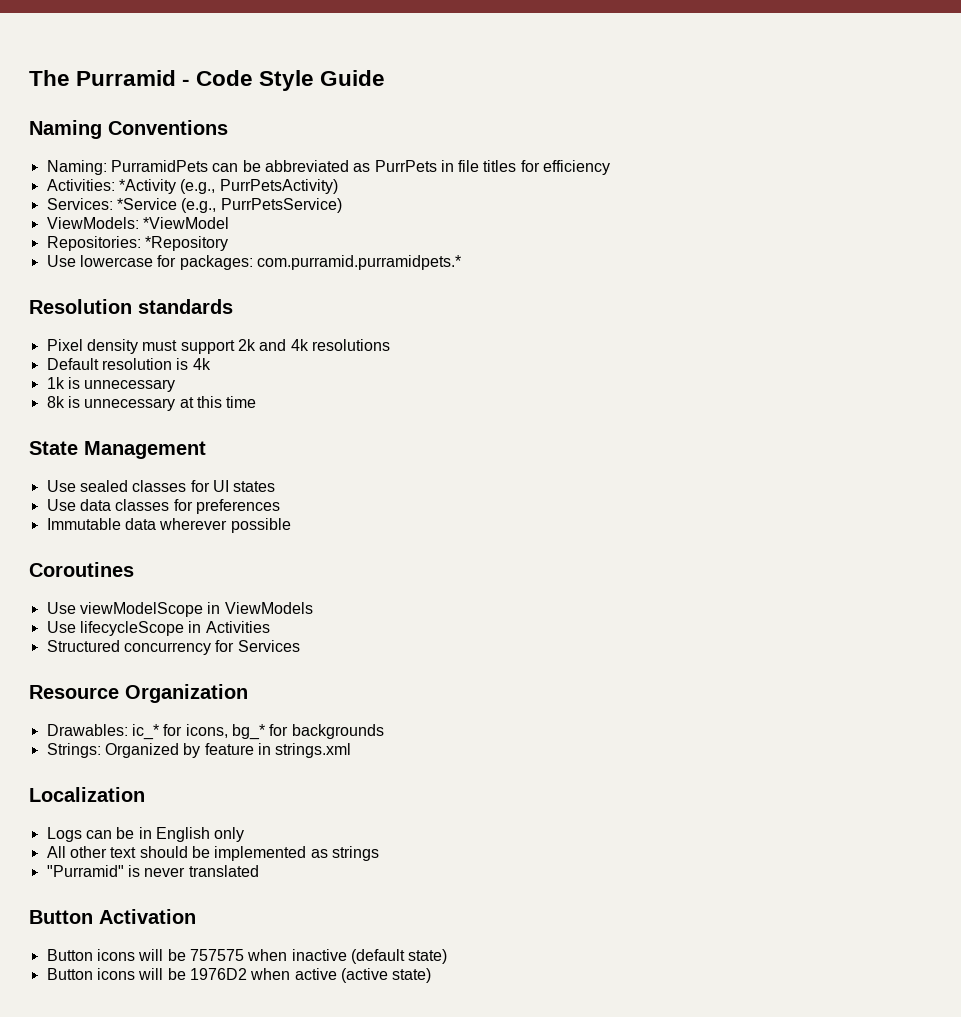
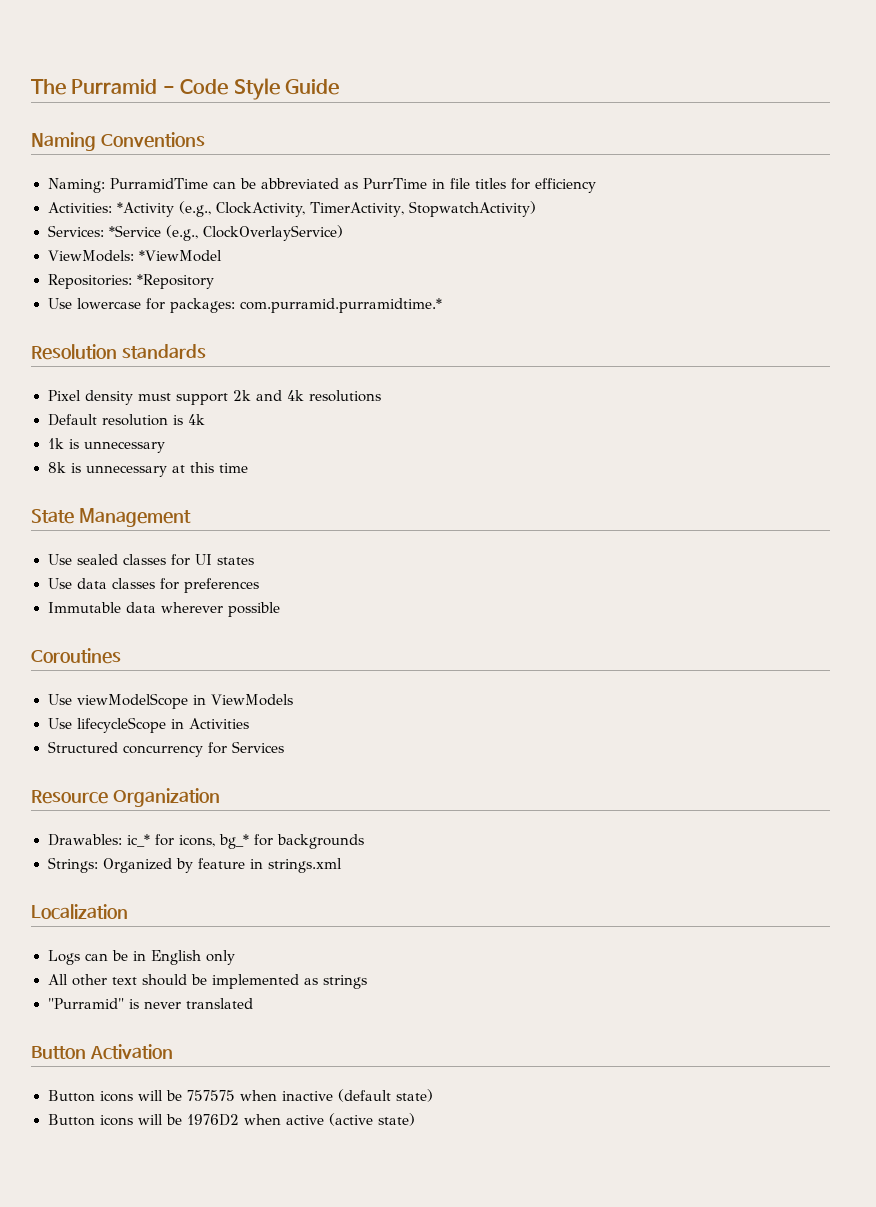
[110,160,208,172] PurramidPets -> [109,178,208,189] PurramidTime
[374,160,437,172] PurrPets -> [362,178,427,189] PurrTime
[219,179,338,194] PurrPetsActivity) -> [215,201,537,217] ClockActivity, TimerActivity, StopwatchActivity)
[220,198,342,213] PurrPetsService) -> [202,225,343,241] ClockOverlayService)
[256,255,461,270] com.purramid.purramidpets.* -> [239,298,442,313] com.purramid.purramidtime.*

